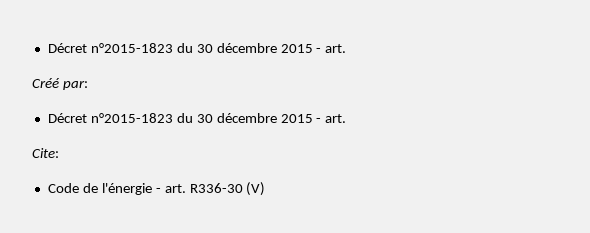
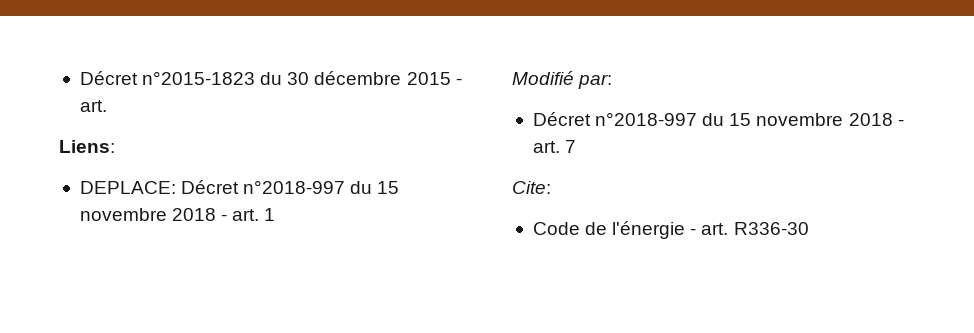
[47,43,347,53] [32,78,88,90] [47,113,347,123] Décret n°2015-1823 du 30 décembre 2015 - art. // Créé par: // Décret n°2015-1823 du 30 décembre 2015 - art. -> [79,71,462,85] [79,100,107,112] [59,140,115,153] [79,180,400,194] [79,208,276,221] [512,71,613,89] [532,112,904,126] [532,140,577,153] Décret n°2015-1823 du 30 décembre 2015 - art. // Liens: // DEPLACE: Décret n°2018-997 du 15 novembre 2018 - art. 1 // Modifié par: // Décret n°2018-997 du 15 novembre 2018 - art. 7
[246,182,266,196] (V) -> (809, 228) none

